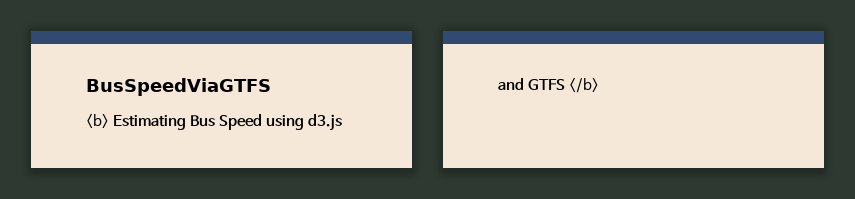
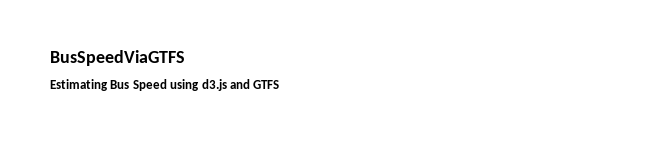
[86,114,109,128] <b> -> (185, 58) none
[568,78,599,93] </b> -> (280, 84) none

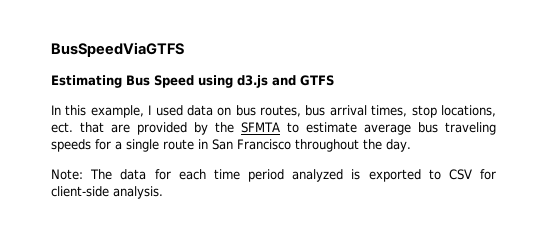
(280, 84) none -> [51,105,496,118] [51,122,496,135] [51,139,411,152] [51,169,497,182] [51,186,163,199] // In this example, I used data on bus routes, bus arrival times, stop locations, ect. that are provided by the SFMTA to estimate average bus traveling speeds for a single route in San Francisco throughout the day. // Note: The data for each time period analyzed is exported to CSV for client-side analysis.

